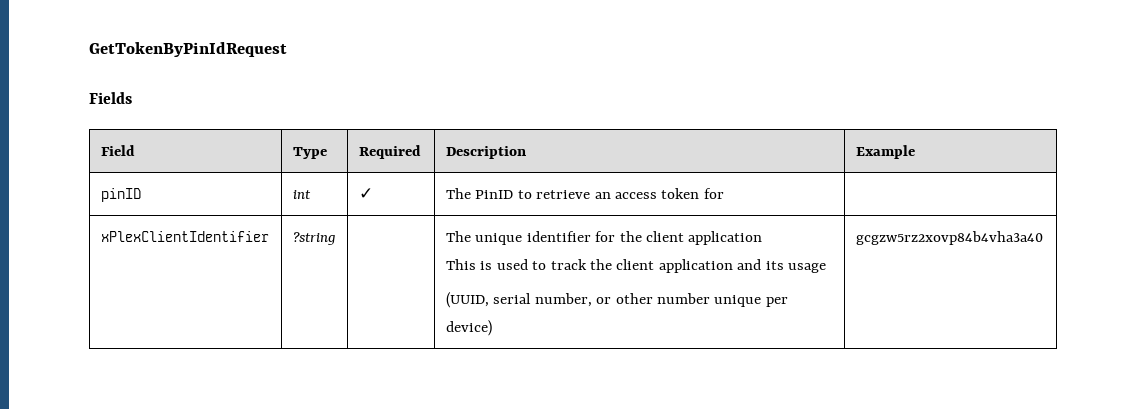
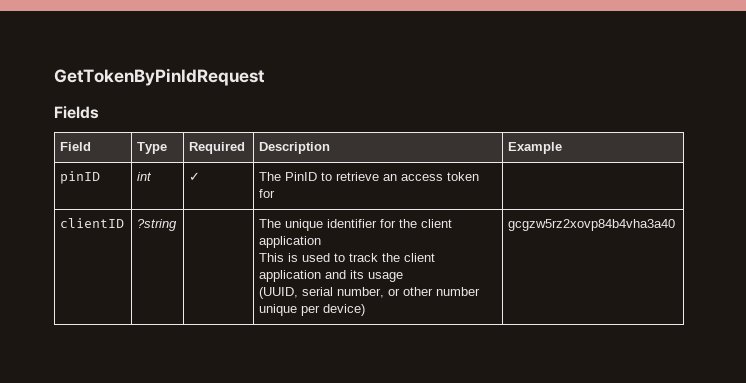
[100,231,269,242] xPlexClientIdentifier -> [60,218,125,228] clientID

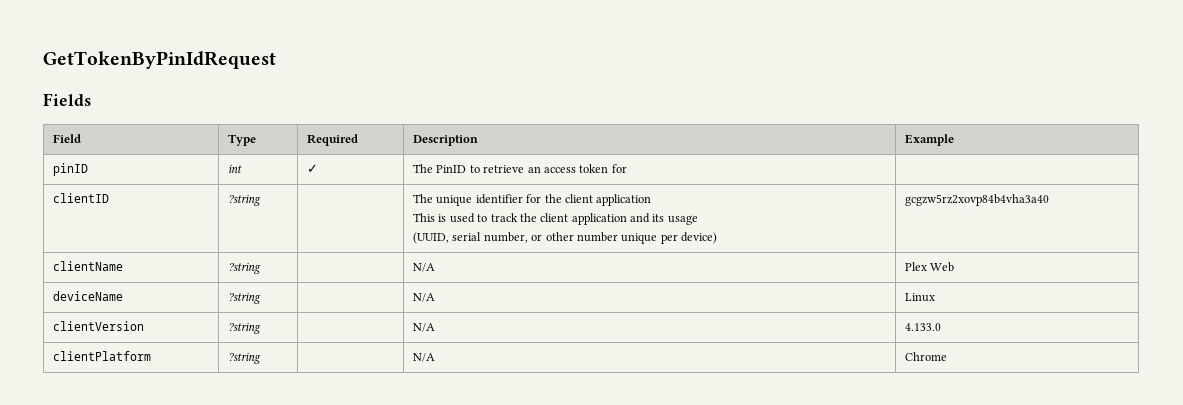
(676, 225) none -> [53,261,124,271] [228,262,262,274] [413,263,436,272] [905,262,955,272] [53,291,124,301] [228,292,262,304] [413,293,436,302] [905,293,936,302] [53,321,145,331] [228,322,262,334] [413,323,436,332] [905,323,942,331] [53,351,152,361] [228,352,262,364] [413,353,436,362] [905,352,948,361] // clientName | ?string | | N/A | Plex Web // deviceName | ?string | | N/A | Linux // clientVersion | ?string | | N/A | 4.133.0 // clientPlatform | ?string | | N/A | Chrome

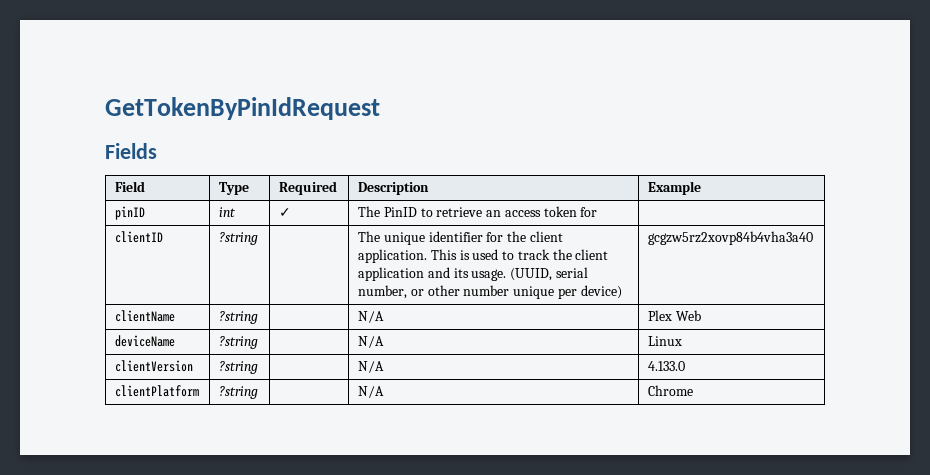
[596,194,652,206] application // -> [357,249,427,263] application.
[667,215,698,225] usage // -> [471,269,507,281] usage.

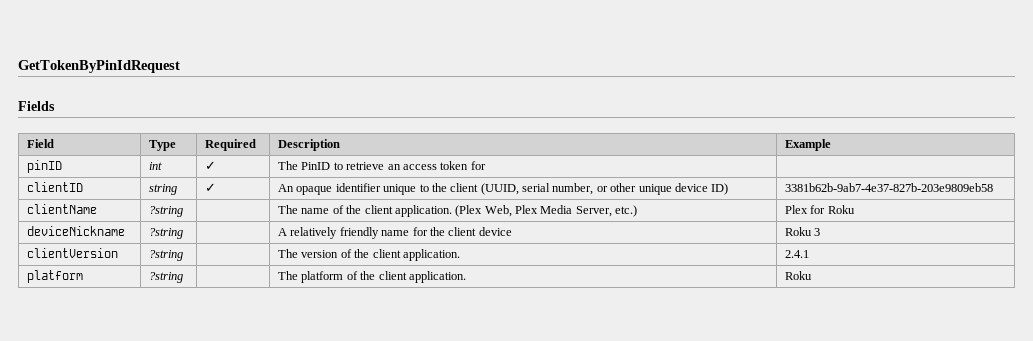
[218,232,258,245] [357,231,563,245] [357,249,609,263] [357,267,507,281] ?string | | The unique identifier for the client application. This is used to track the client application and its usage. -> [148,184,177,195] [204,183,216,192] [277,183,479,195] string | ✓ | An opaque identifier unique to the client
[463,285,622,299] [647,231,813,245] [114,310,175,322] [218,311,258,324] [357,311,384,323] [647,310,701,321] [114,335,175,347] [218,336,258,349] [357,336,384,348] [647,336,682,346] [114,360,193,372] [218,361,258,374] [357,361,384,373] [647,361,685,371] [114,385,199,397] [218,386,258,399] [357,386,384,398] [647,385,693,396] number unique per device) | gcgzw5rz2xovp84b4vha3a40 // clientName | ?string | | N/A | Plex Web // deviceName | ?string | | N/A | Linux // clientVersion | ?string | | N/A | 4.133.0 // clientPlatform | ?string | | N/A | Chrome -> [638,183,729,195] [784,183,993,192] [26,204,97,214] [148,206,183,217] [277,205,638,217] [784,205,855,214] [26,226,125,236] [148,228,183,239] [277,227,512,239] [784,227,821,236] [26,248,118,258] [148,250,183,261] [277,249,460,261] [784,250,809,258] [26,270,83,283] [148,272,183,283] [277,271,466,283] [784,271,812,280] unique device ID) | 3381b62b-9ab7-4e37-827b-203e9809eb58 // clientName | ?string | | The name of the client application. (Plex Web, Plex Media Server, etc.) | Plex for Roku // deviceNickname | ?string | | A relatively friendly name for the client device | Roku 3 // clientVersion | ?string | | The version of the client application. | 2.4.1 // platform | ?string | | The platform of the client application. | Roku

